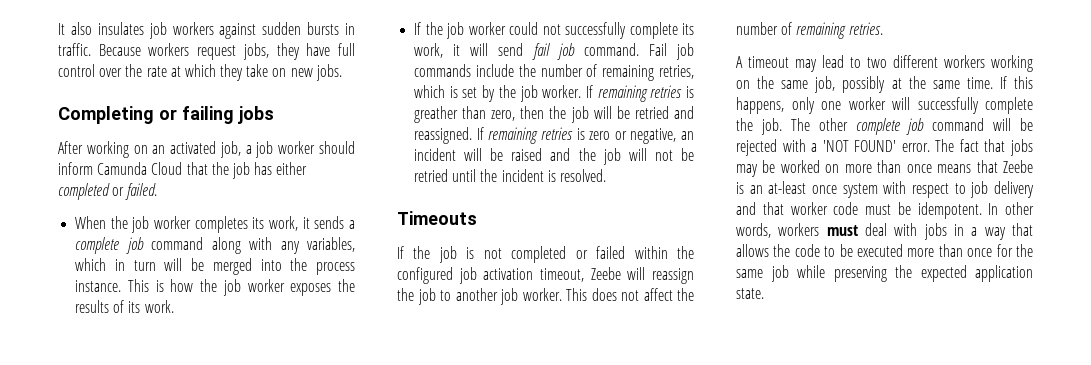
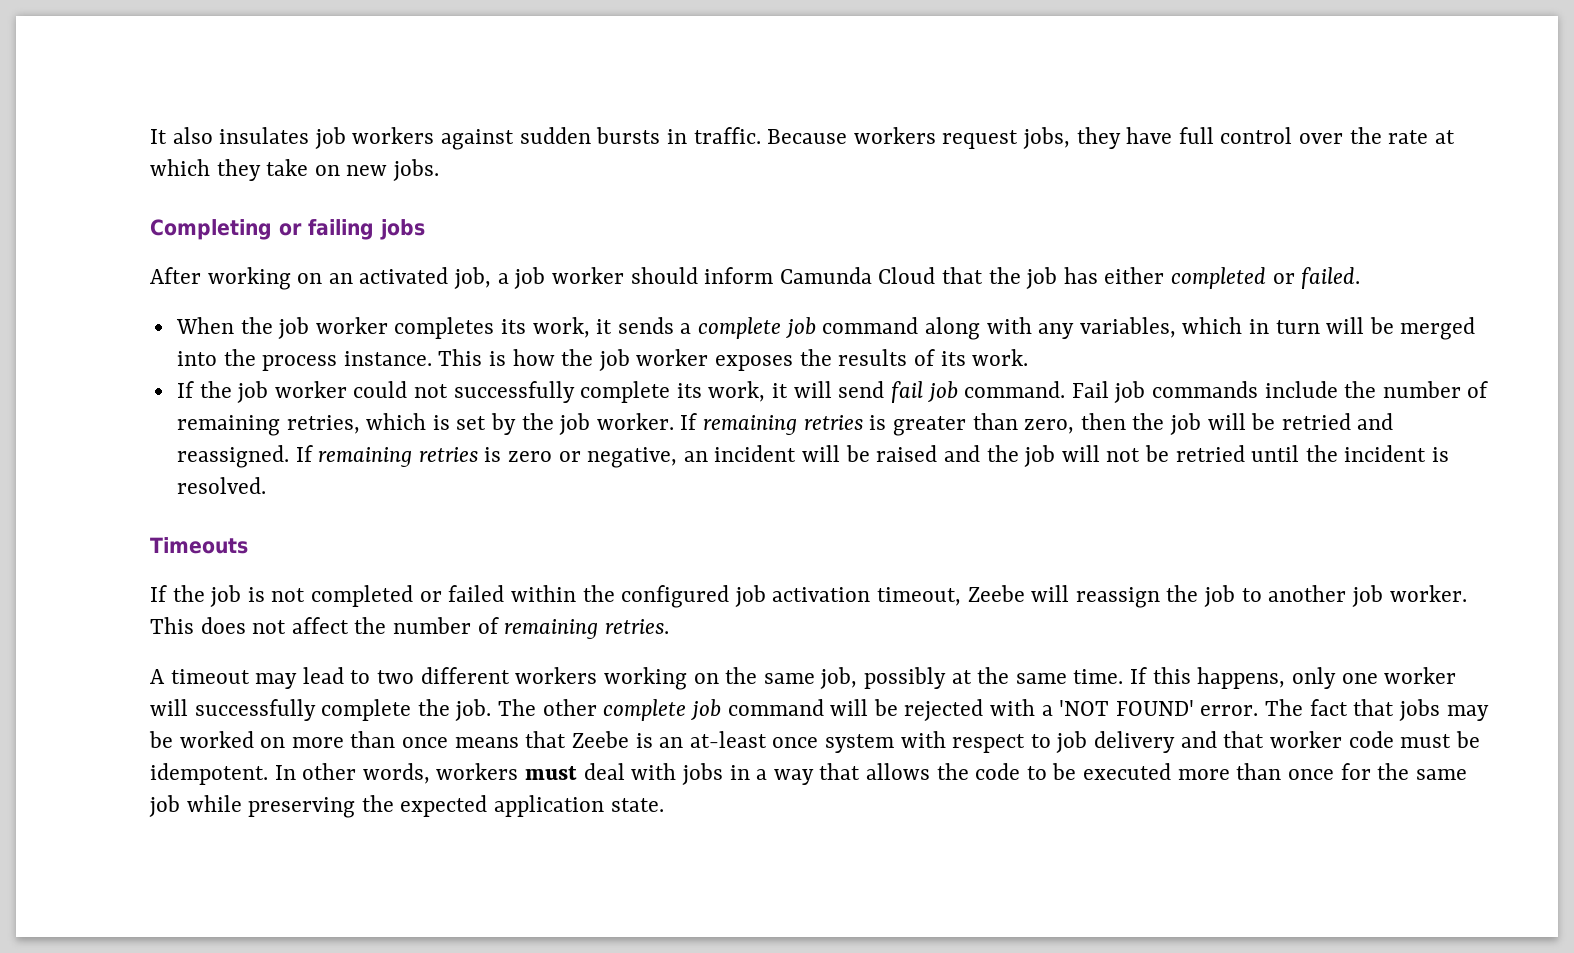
[414,106,459,123] greather -> [892,416,966,436] greater

